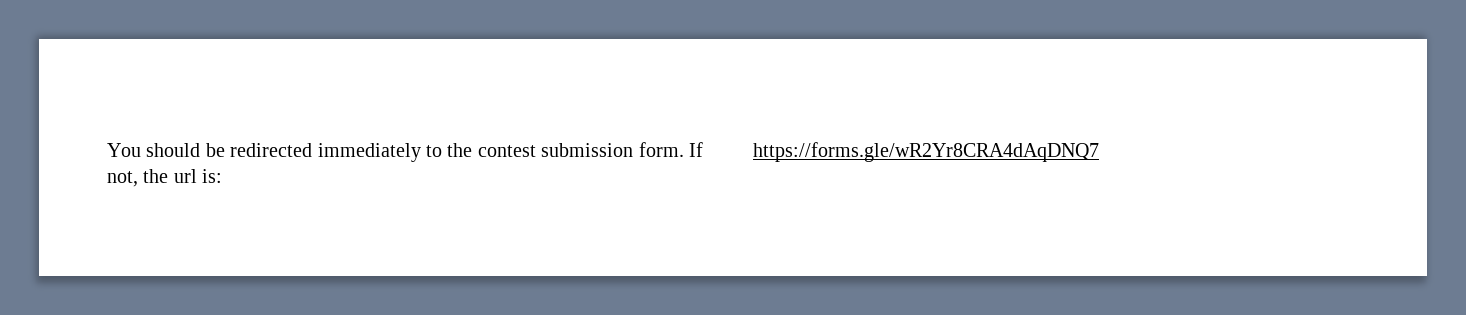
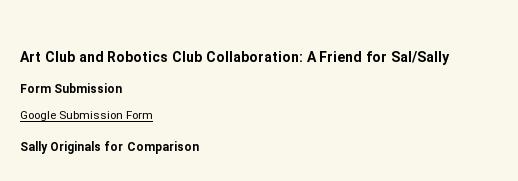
[107,142,703,162] [107,169,223,187] [753,142,1099,162] You should be redirected immediately to the contest submission form. If not, the url is: // https://forms.gle/wR2Yr8CRA4dAqDNQ7 -> [20,51,451,65] [20,83,123,93] [20,111,154,121] [20,141,199,154] Art Club and Robotics Club Collaboration: A Friend for Sal/Sally // Form Submission // Google Submission Form // Sally Originals for Comparison

